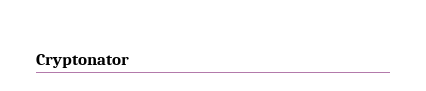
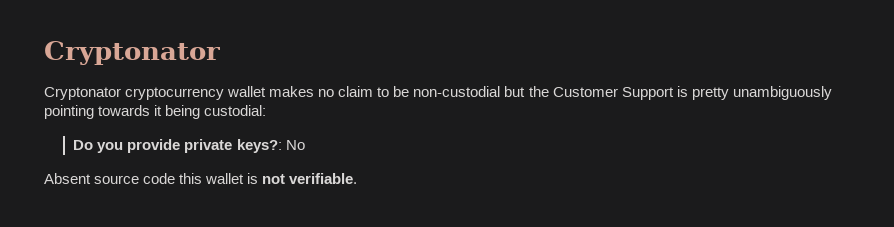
[36,54,129,68] Cryptonator -> [44,41,220,65] [44,86,832,100] [44,105,267,119] [73,139,305,153] [44,173,358,184] Cryptonator // Cryptonator cryptocurrency wallet makes no claim to be non-custodial but the Customer Support is pretty unambiguously pointing towards it being custodial: // Do you provide private keys?: No // Absent source code this wallet is not verifiable.

